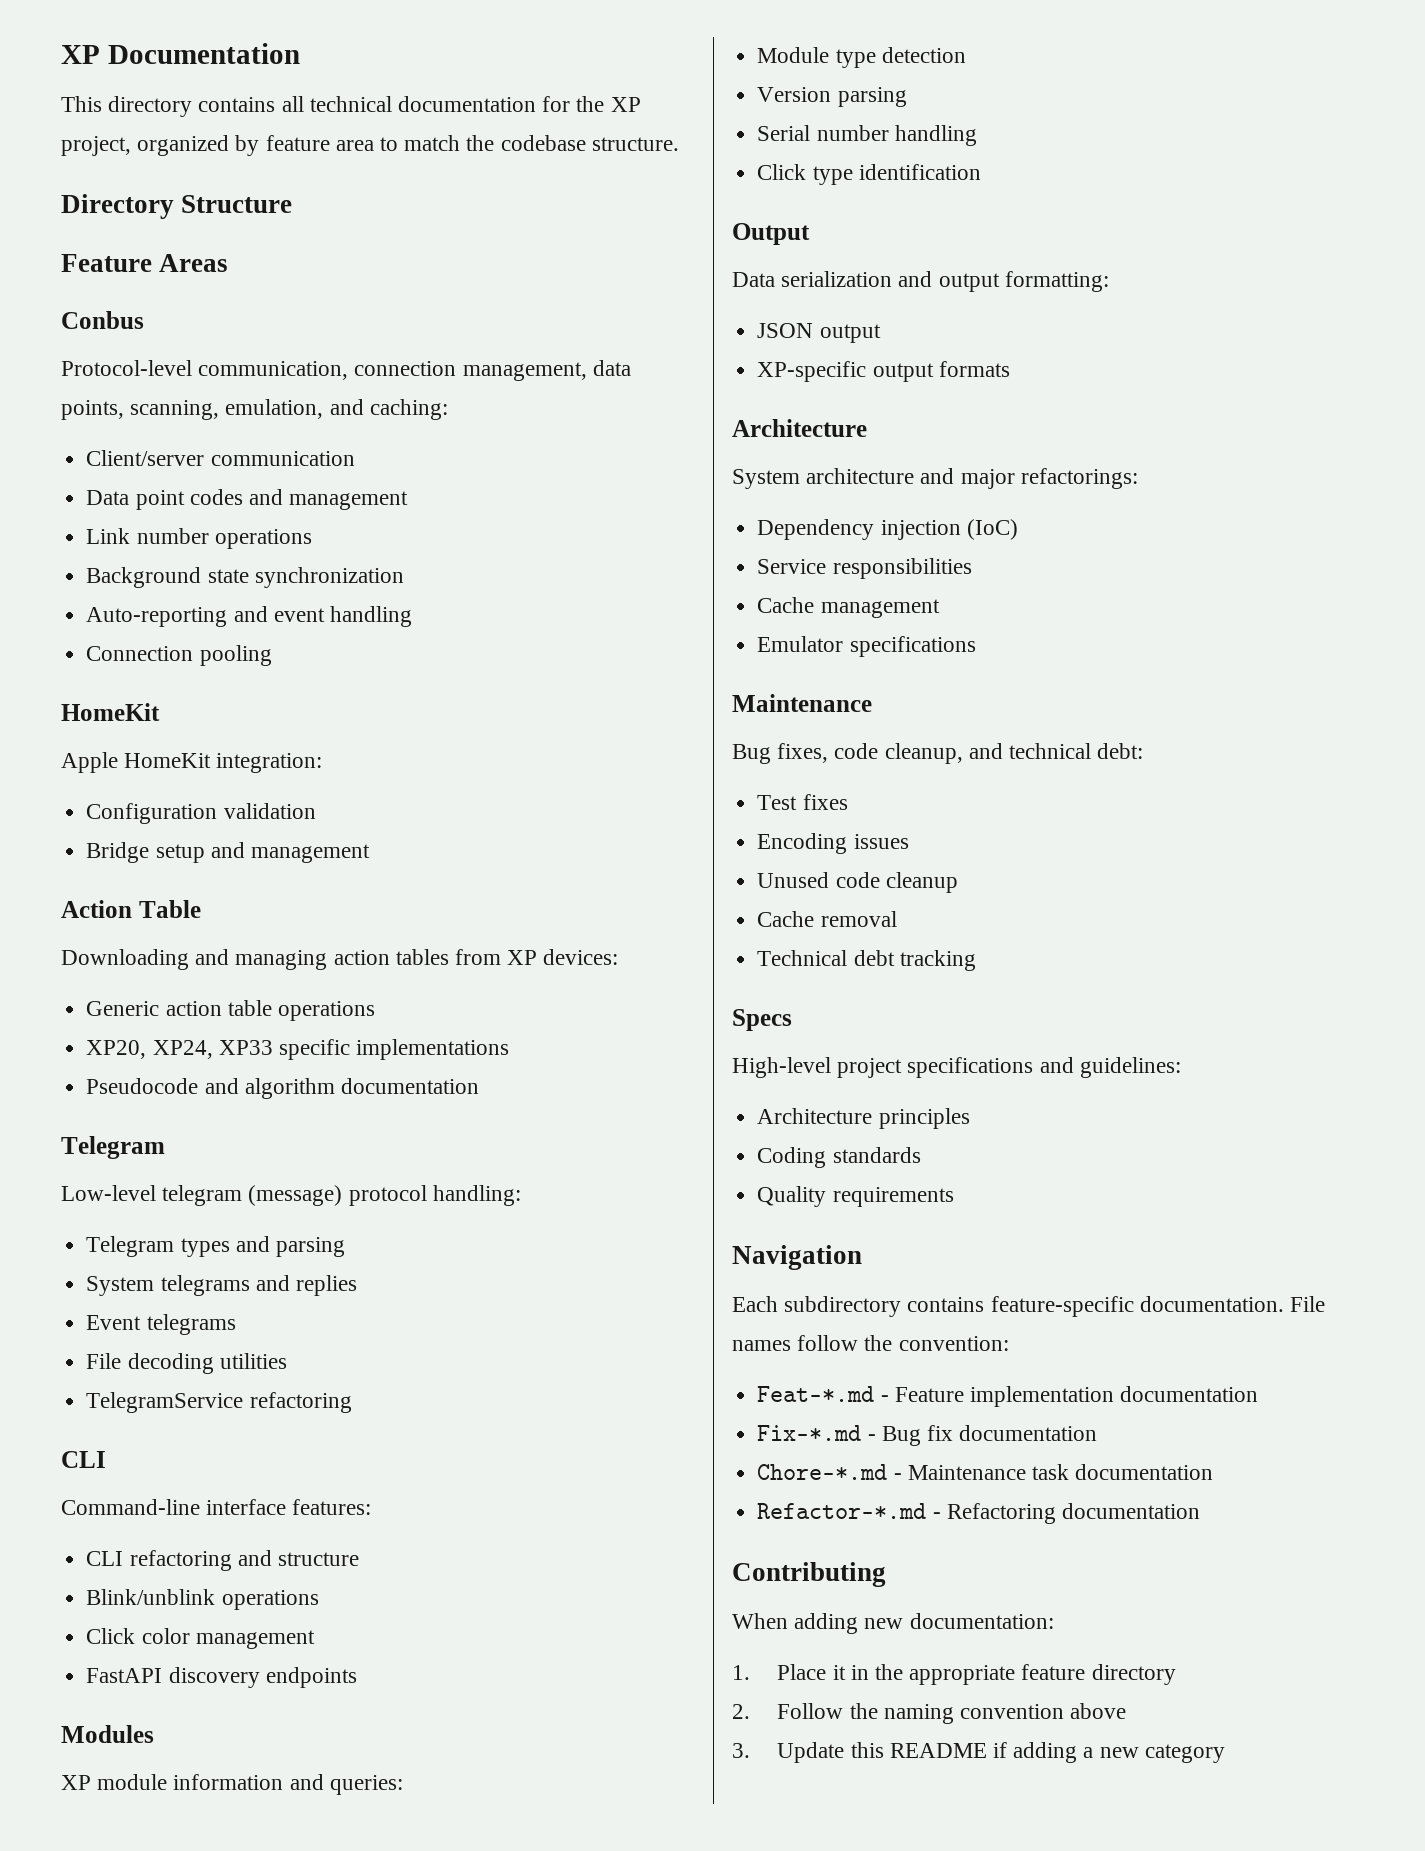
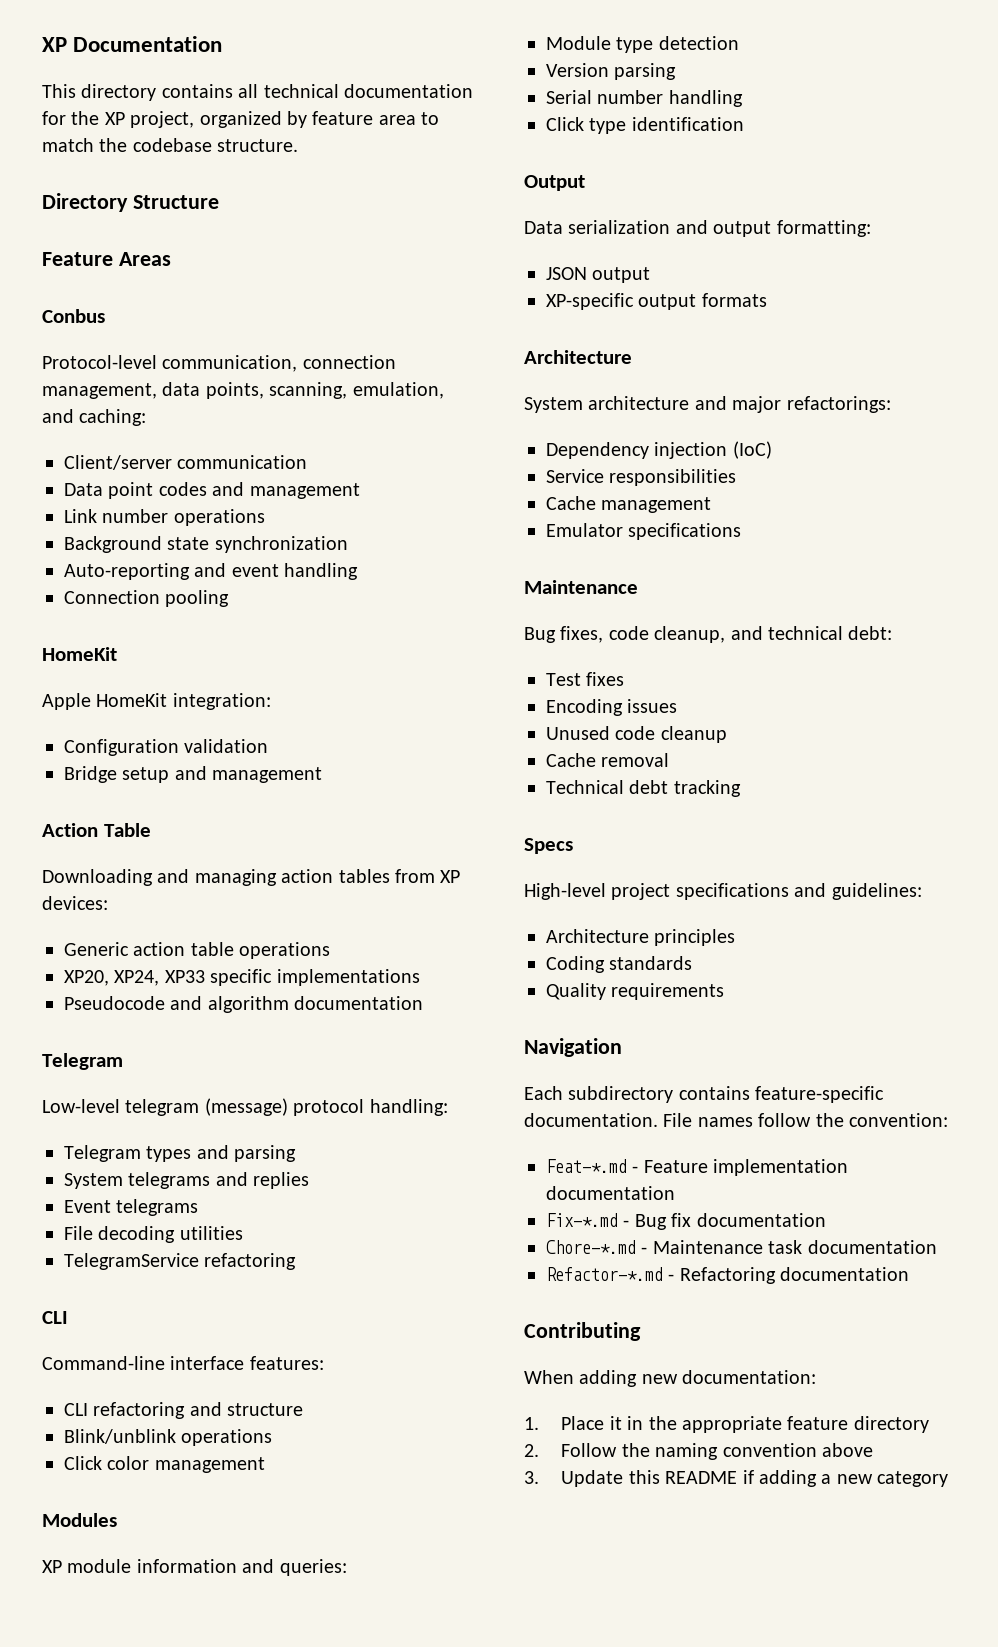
[86,1667,357,1688] // FastAPI discovery endpoints -> (265, 1465) none

